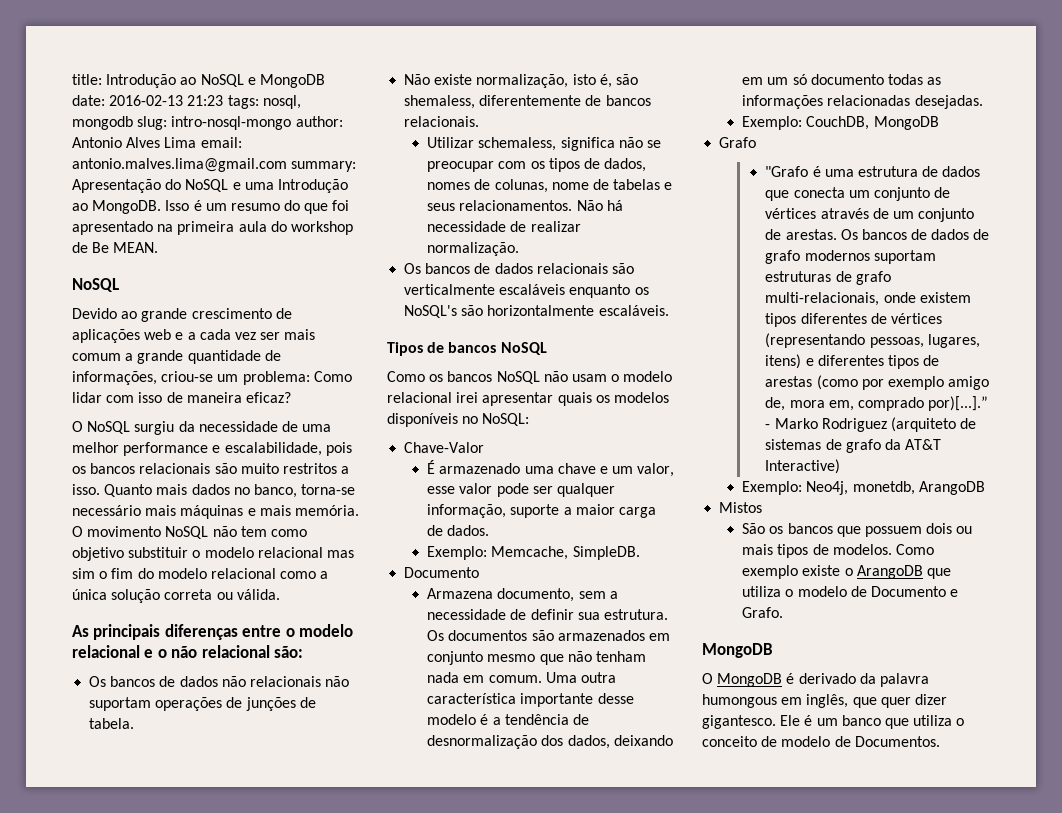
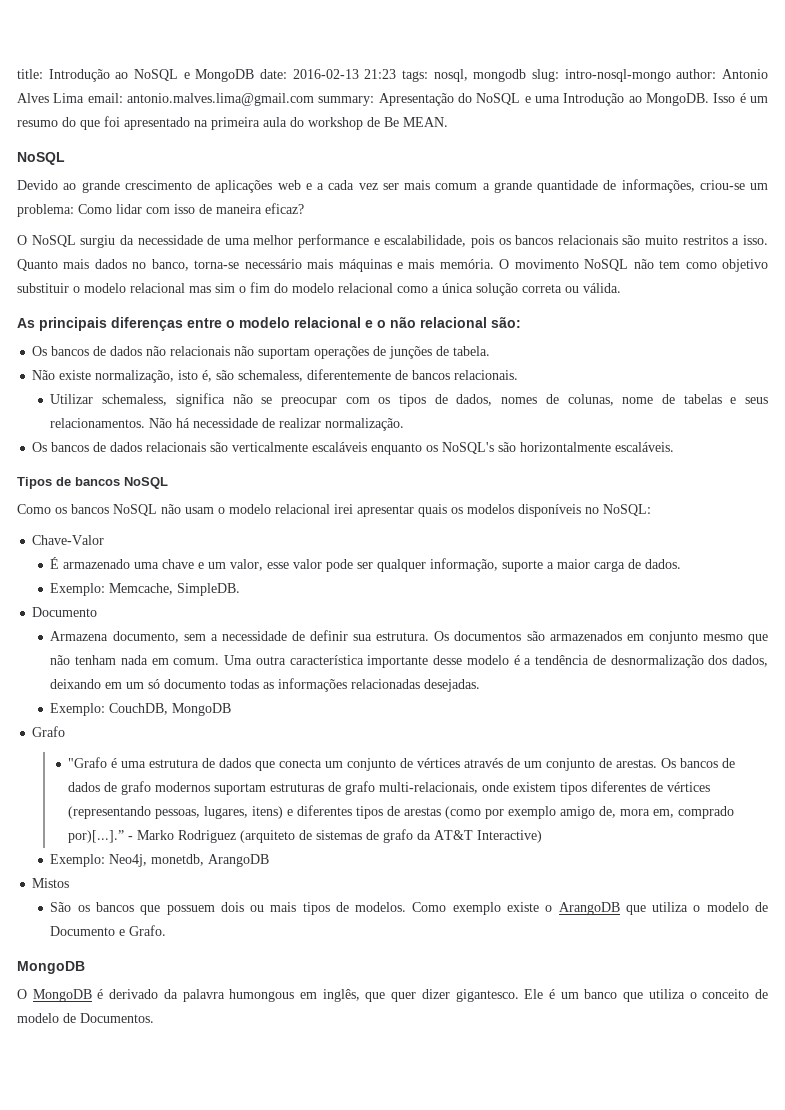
[404,95,476,109] shemaless, -> [238,370,304,382] schemaless,

